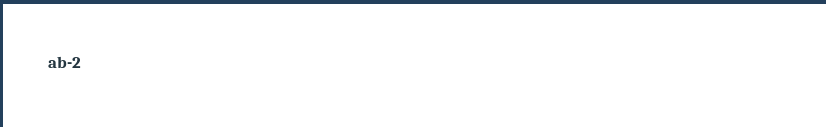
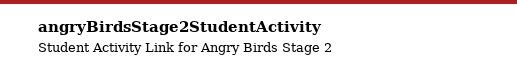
[48,56,81,68] ab-2 -> [38,21,322,35] [38,42,332,55] angryBirdsStage2StudentActivity // Student Activity Link for Angry Birds Stage 2

